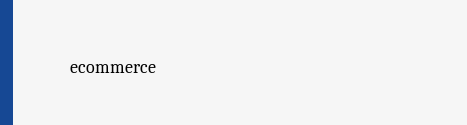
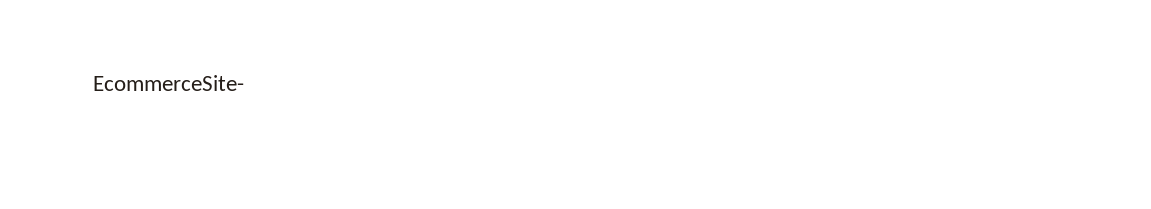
[70,64,156,73] ecommerce -> [93,75,244,91] EcommerceSite-

